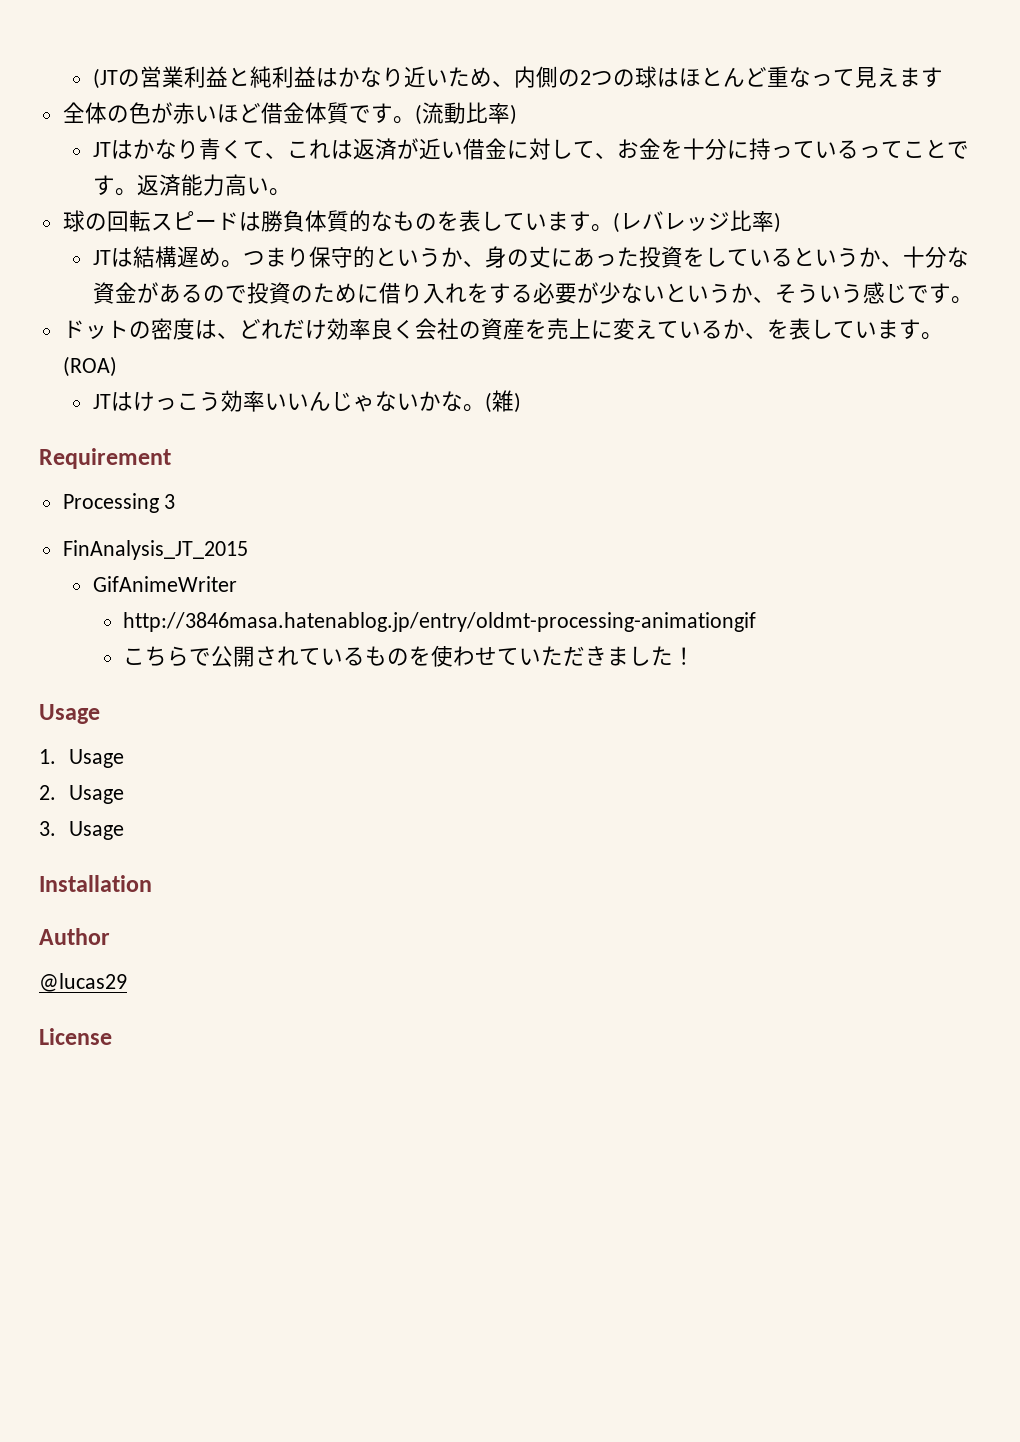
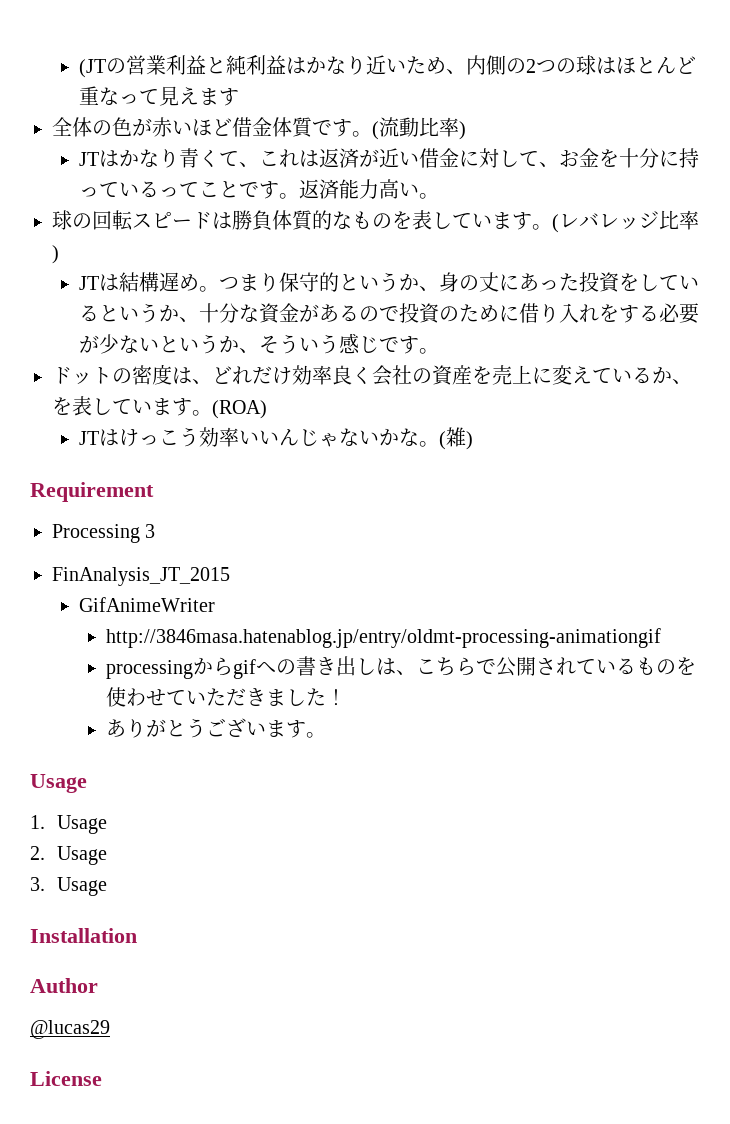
(757, 622) none -> [106,656,417,679] processingからgifへの書き出しは、
(696, 656) none -> [106,718,327,738] // ありがとうございます。

